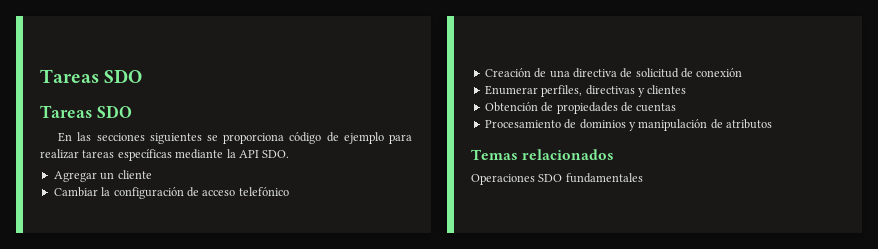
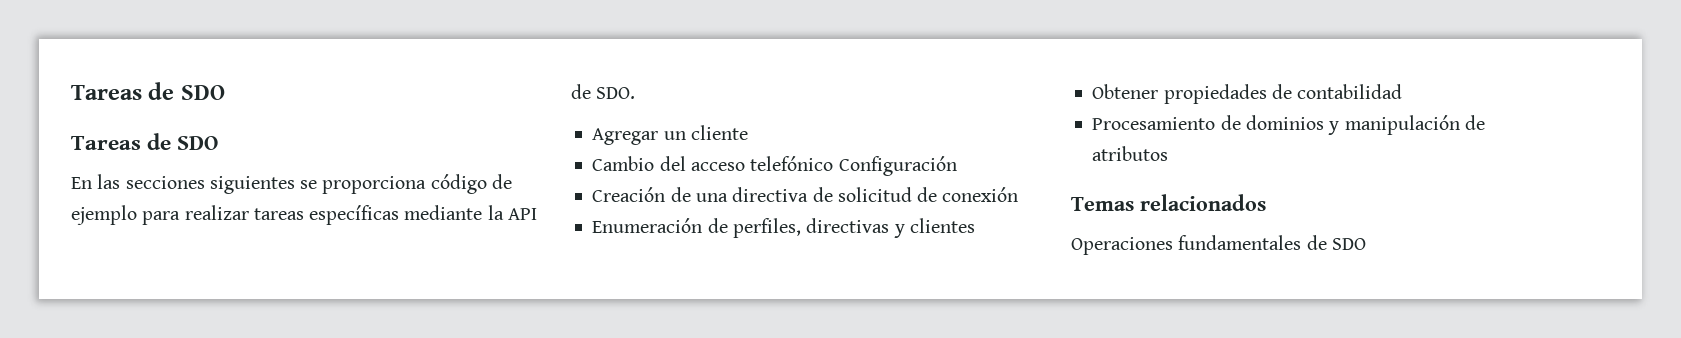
[40,69,99,83] Tareas -> [71,82,175,100] Tareas de
(92, 111) none -> [147,133,172,150] de
(259, 154) none -> [571,84,591,99] de
[53,187,199,199] Cambiar la configuración de -> [592,156,686,171] Cambio del
(289, 191) none -> [838,156,957,176] Configuración
[484,85,538,95] Enumerar -> [592,218,728,233] Enumeración de
[484,102,554,112] Obtención de -> [1092,84,1159,99] Obtener
[636,103,677,112] cuentas -> [1297,84,1403,99] contabilidad
[538,173,643,183] SDO fundamentales -> [1178,235,1366,250] fundamentales de SDO

